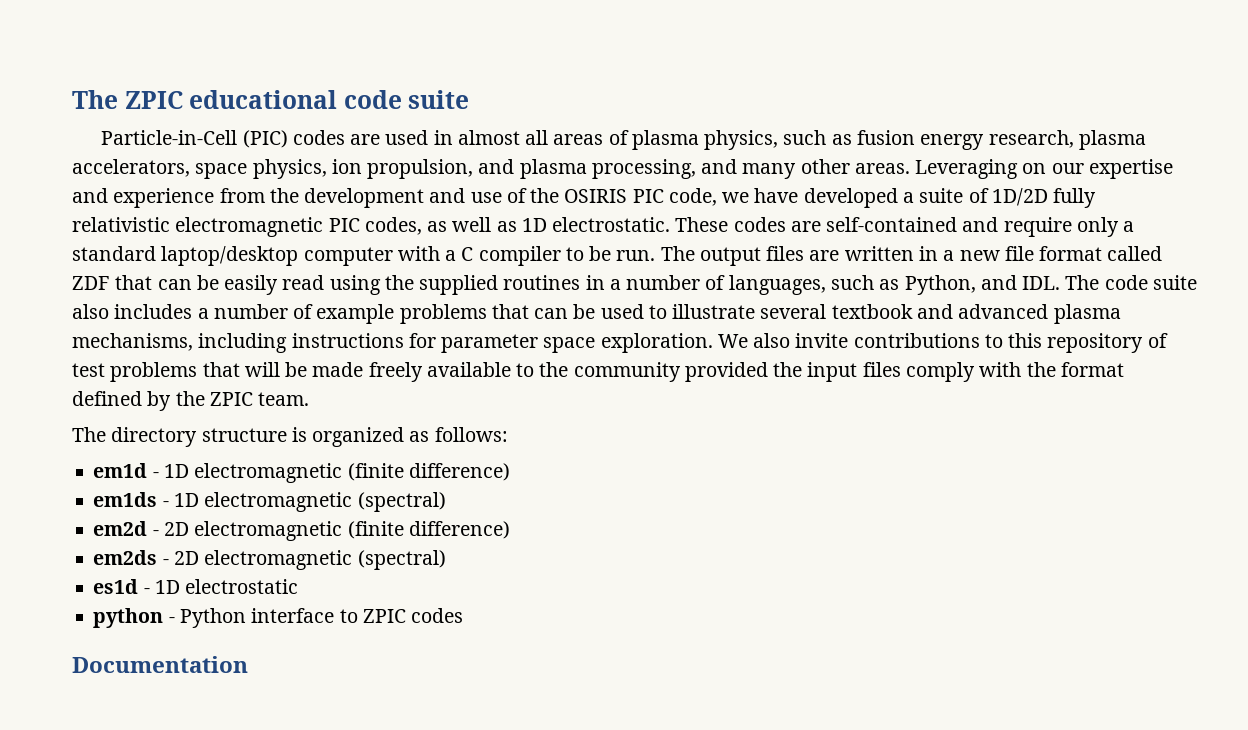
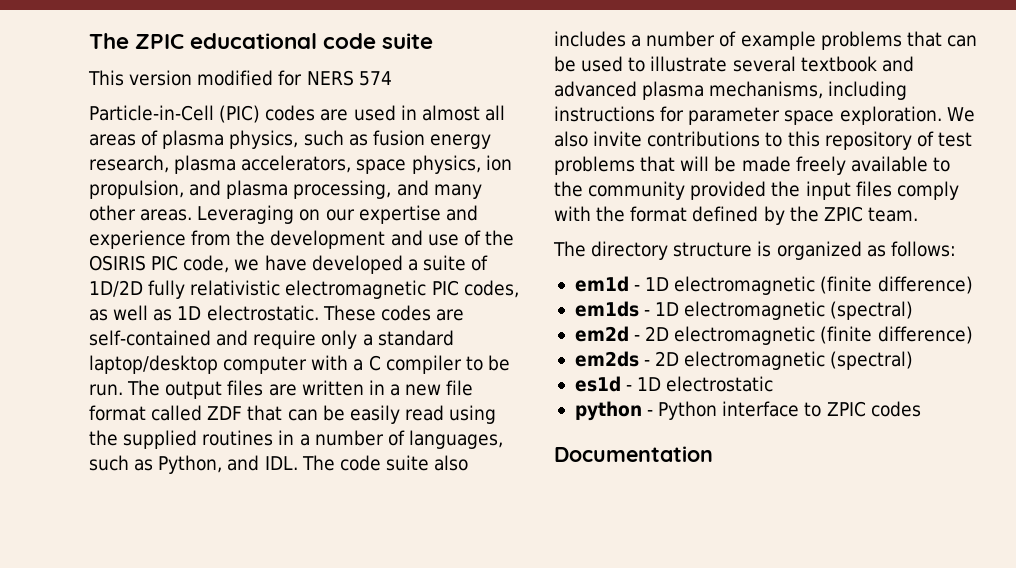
(470, 99) none -> [88,70,392,86] // This version modified for NERS 574

